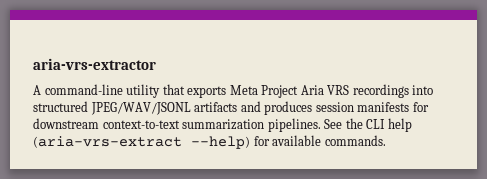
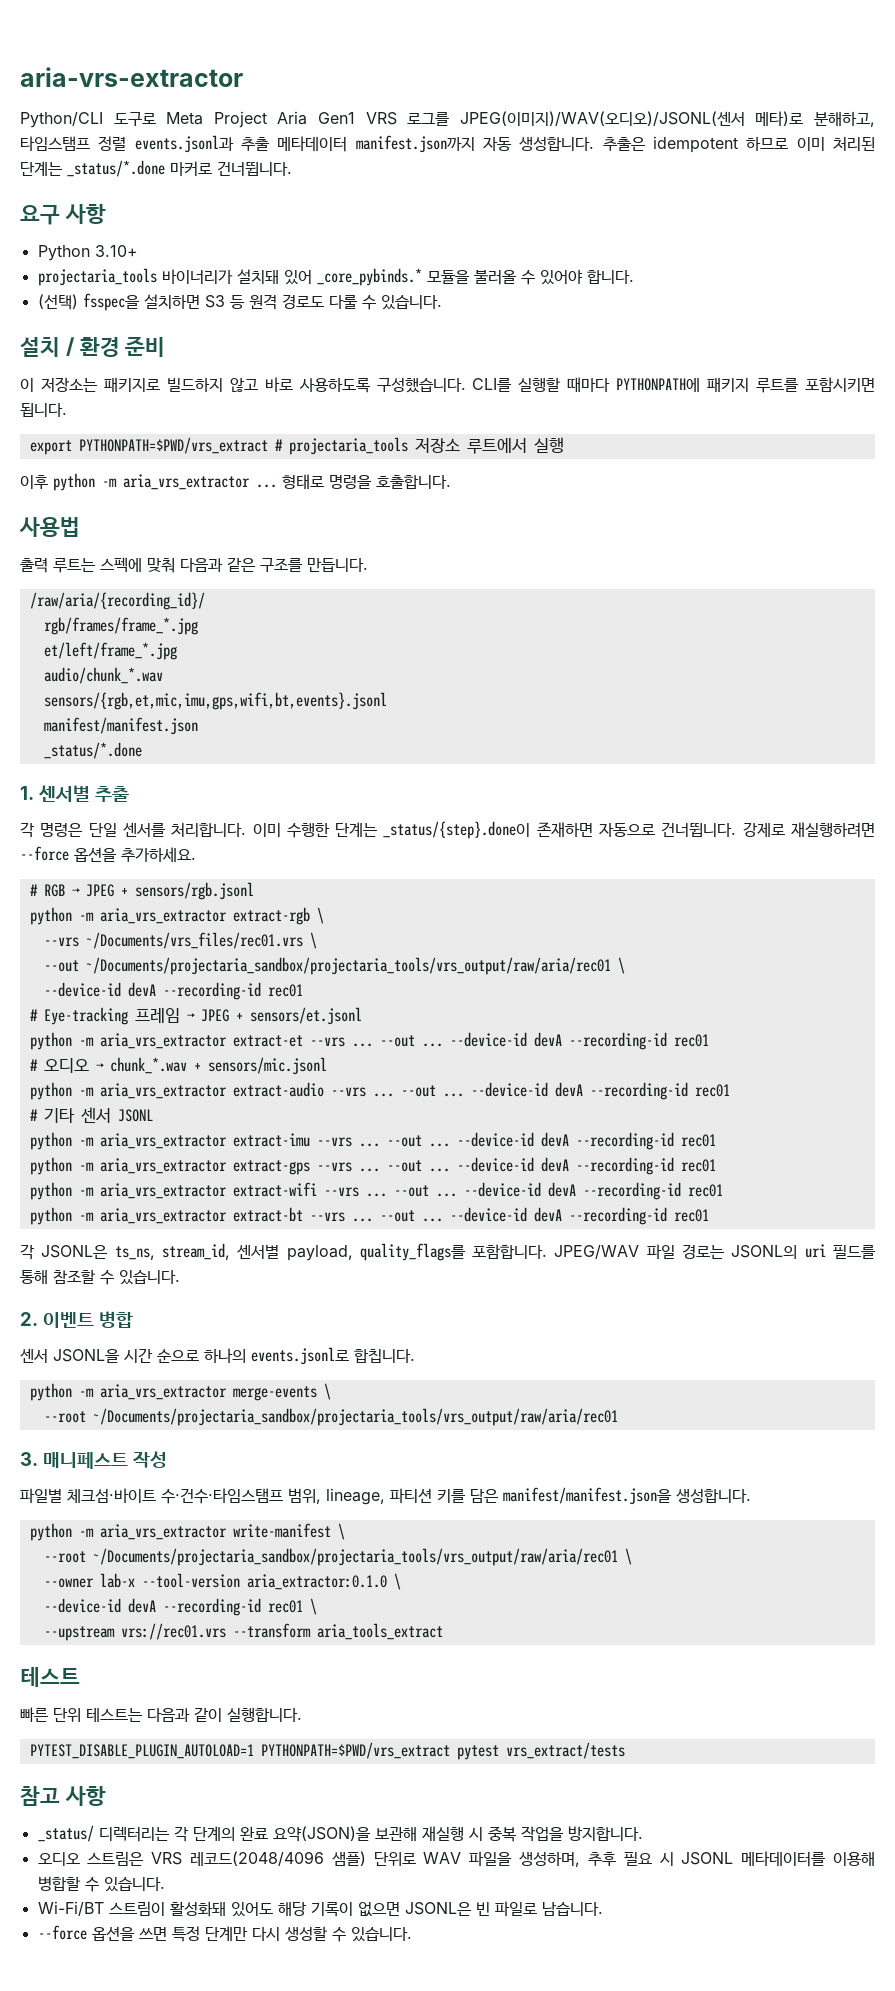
[33,84,434,98] [33,101,429,115] [33,118,412,132] [33,135,386,149] A command-line utility that exports Meta Project Aria VRS recordings into structured JPEG/WAV/JSONL artifacts and produces session manifests for downstream context-to-text summarization pipelines. See the CLI help (aria-vrs-extract --help) for available commands. -> [20,111,876,128] [20,135,876,153] [20,160,292,177] [20,204,106,225] [37,245,138,261] [37,268,634,286] [37,293,442,311] [20,336,166,357] [20,377,876,393] [20,403,67,417] [29,437,564,455] [20,473,451,491] [19,517,80,537] [20,557,368,573] [29,592,205,610] [43,617,198,635] [43,642,177,660] [43,667,163,684] [43,692,387,710] [43,717,198,735] [43,742,142,759] [20,785,129,802] [20,821,875,839] [20,846,196,862] [29,882,254,900] [29,907,324,925] [43,932,317,949] [43,957,625,975] [43,982,303,1000] [29,1007,362,1025] [29,1032,709,1050] [29,1057,327,1075] [29,1082,730,1100] [29,1107,153,1123] [29,1132,716,1150] [29,1157,716,1175] [29,1182,723,1200] [29,1207,709,1225] [20,1243,876,1261] [20,1269,180,1285] [20,1311,133,1328] [20,1347,415,1365] [29,1383,331,1401] [43,1408,618,1426] [20,1451,167,1469] [20,1487,751,1505] [29,1523,345,1541] [43,1548,632,1566] [43,1573,401,1590] [43,1598,317,1616] [43,1623,443,1641] [20,1667,80,1687] [20,1707,302,1722] [29,1742,625,1760] [20,1786,106,1806] [37,1825,643,1842] [37,1851,875,1867] [37,1876,165,1892] [37,1901,603,1917] [37,1925,412,1942] Python/CLI 도구로 Meta Project Aria Gen1 VRS 로그를 JPEG(이미지)/WAV(오디오)/JSONL(센서 메타)로 분해하고, 타임스탬프 정렬 events.jsonl과 추출 메타데이터 manifest.json까지 자동 생성합니다. 추출은 idempotent 하므로 이미 처리된 단계는 _status/*.done 마커로 건너뜁니다. // 요구 사항 // Python 3.10+ // projectaria_tools 바이너리가 설치돼 있어 _core_pybinds.* 모듈을 불러올 수 있어야 합니다. // (선택) fsspec을 설치하면 S3 등 원격 경로도 다룰 수 있습니다. // 설치 / 환경 준비 // 이 저장소는 패키지로 빌드하지 않고 바로 사용하도록 구성했습니다. CLI를 실행할 때마다 PYTHONPATH에 패키지 루트를 포함시키면 됩니다. // export PYTHONPATH=$PWD/vrs_extract # projectaria_tools 저장소 루트에서 실행 // 이후 python -m aria_vrs_extractor ... 형태로 명령을 호출합니다. // 사용법 // 출력 루트는 스펙에 맞춰 다음과 같은 구조를 만듭니다. // /raw/aria/{recording_id}/ // rgb/frames/frame_*.jpg // et/left/frame_*.jpg // audio/chunk_*.wav // sensors/{rgb,et,mic,imu,gps,wifi,bt,events}.jsonl // manifest/manifest.json // _status/*.done // 1. 센서별 추출 // 각 명령은 단일 센서를 처리합니다. 이미 수행한 단계는 _status/{step}.done이 존재하면 자동으로 건너뜁니다. 강제로 재실행하려면 --force 옵션을 추가하세요. // # RGB → JPEG + sensors/rgb.jsonl // python -m aria_vrs_extractor extract-rgb \ // --vrs ~/Documents/vrs_files/rec01.vrs \ // --out ~/Documents/projectaria_sandbox/projectaria_tools/vrs_output/raw/aria/rec01 \ // --device-id devA --recording-id rec01 // # Eye-tracking 프레임 → JPEG + sensors/et.jsonl // python -m aria_vrs_extractor extract-et --vrs ... --out ... --device-id devA --recording-id rec01 // # 오디오 → chunk_*.wav + sensors/mic.jsonl // python -m aria_vrs_extractor extract-audio --vrs ... --out ... --device-id devA --recording-id rec01 // # 기타 센서 JSONL // python -m aria_vrs_extractor extract-imu --vrs ... --out ... --device-id devA --recording-id rec01 // python -m aria_vrs_extractor extract-gps --vrs ... --out ... --device-id devA --recording-id rec01 // python -m aria_vrs_extractor extract-wifi --vrs ... --out ... --device-id devA --recording-id rec01 // python -m aria_vrs_extractor extract-bt --vrs ... --out ... --device-id devA --recording-id rec01 // 각 JSONL은 ts_ns, stream_id, 센서별 payload, quality_flags를 포함합니다. JPEG/WAV 파일 경로는 JSONL의 uri 필드를 통해 참조할 수 있습니다. // 2. 이벤트 병합 // 센서 JSONL을 시간 순으로 하나의 events.jsonl로 합칩니다. // python -m aria_vrs_extractor merge-events \ // --root ~/Documents/projectaria_sandbox/projectaria_tools/vrs_output/raw/aria/rec01 // 3. 매니페스트 작성 // 파일별 체크섬·바이트 수·건수·타임스탬프 범위, lineage, 파티션 키를 담은 manifest/manifest.json을 생성합니다. // python -m aria_vrs_extractor write-manifest \ // --root ~/Documents/projectaria_sandbox/projectaria_tools/vrs_output/raw/aria/rec01 \ // --owner lab-x --tool-version aria_extractor:0.1.0 \ // --device-id devA --recording-id rec01 \ // --upstream vrs://rec01.vrs --transform aria_tools_extract // 테스트 // 빠른 단위 테스트는 다음과 같이 실행합니다. // PYTEST_DISABLE_PLUGIN_AUTOLOAD=1 PYTHONPATH=$PWD/vrs_extract pytest vrs_extract/tests // 참고 사항 // _status/ 디렉터리는 각 단계의 완료 요약(JSON)을 보관해 재실행 시 중복 작업을 방지합니다. // 오디오 스트림은 VRS 레코드(2048/4096 샘플) 단위로 WAV 파일을 생성하며, 추후 필요 시 JSONL 메타데이터를 이용해 병합할 수 있습니다. // Wi-Fi/BT 스트림이 활성화돼 있어도 해당 기록이 없으면 JSONL은 빈 파일로 남습니다. // --force 옵션을 쓰면 특정 단계만 다시 생성할 수 있습니다.

